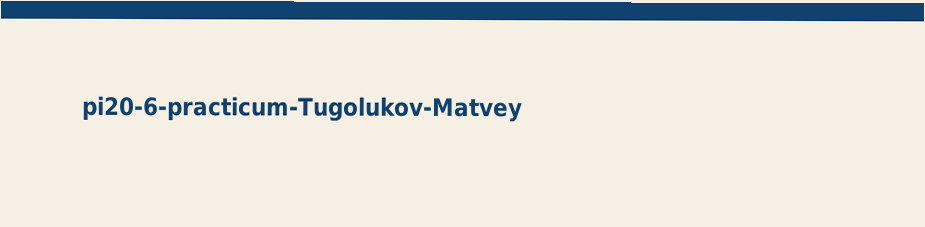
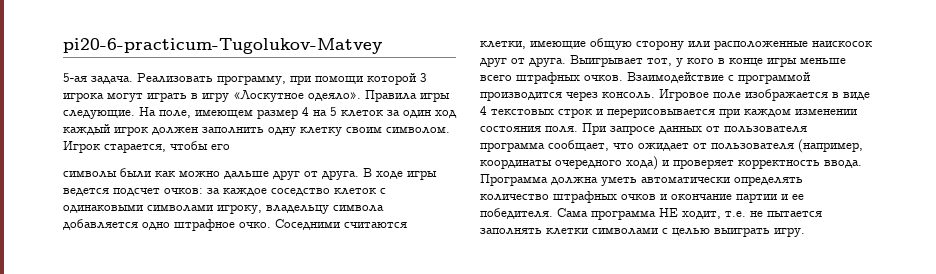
(523, 109) none -> [63,73,427,85] [63,90,450,102] [63,107,457,119] [63,124,450,136] [63,141,230,153] [63,168,437,180] [63,188,386,196] [63,204,384,214] [63,219,407,231] [480,38,872,50] [480,55,846,67] [480,72,810,84] [480,89,870,101] [480,106,857,118] [480,123,807,135] [480,139,863,153] [480,156,862,170] [480,174,803,186] [480,191,804,203] [480,208,822,220] [480,227,805,237] // 5-ая задача. Реализовать программу, при помощи которой 3 игрока могут играть в игру «Лоскутное одеяло». Правила игры следующие. На поле, имеющем размер 4 на 5 клеток за один ход каждый игрок должен заполнить одну клетку своим символом. Игрок старается, чтобы его // символы были как можно дальше друг от друга. В ходе игры ведется подсчет очков: за каждое соседство клеток с одинаковыми символами игроку, владельцу символа добавляется одно штрафное очко. Соседними считаются клетки, имеющие общую сторону или расположенные наискосок друг от друга. Выигрывает тот, у кого в конце игры меньше всего штрафных очков. Взаимодействие с программой производится через консоль. Игровое поле изображается в виде 4 текстовых строк и перерисовывается при каждом изменении состояния поля. При запросе данных от пользователя программа сообщает, что ожидает от пользователя (например, координаты очередного хода) и проверяет корректность ввода. Программа должна уметь автоматически определять количество штрафных очков и окончание партии и ее победителя. Сама программа НЕ ходит, т.е. не пытается заполнять клетки символами с целью выиграть игру.

